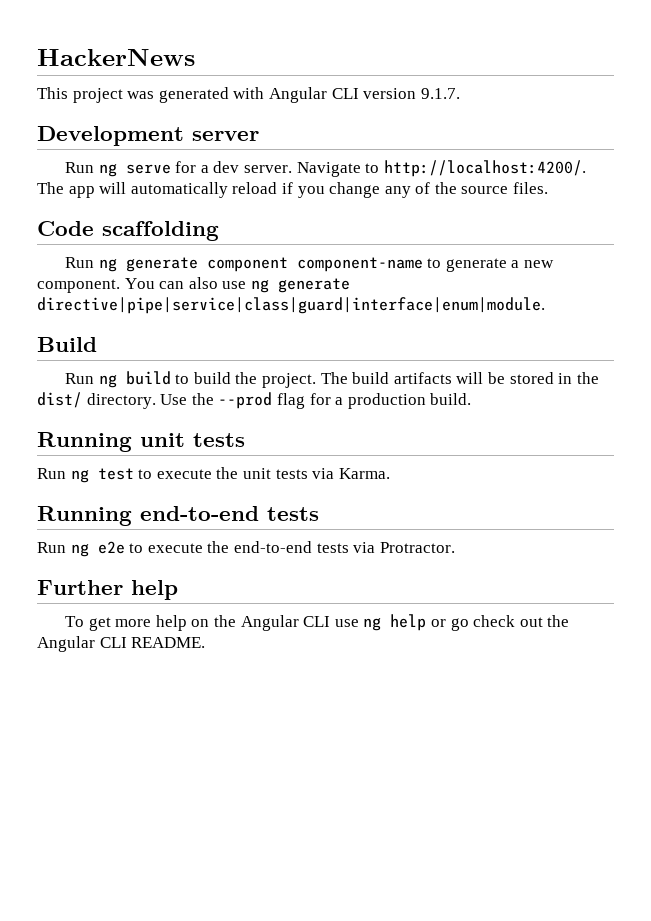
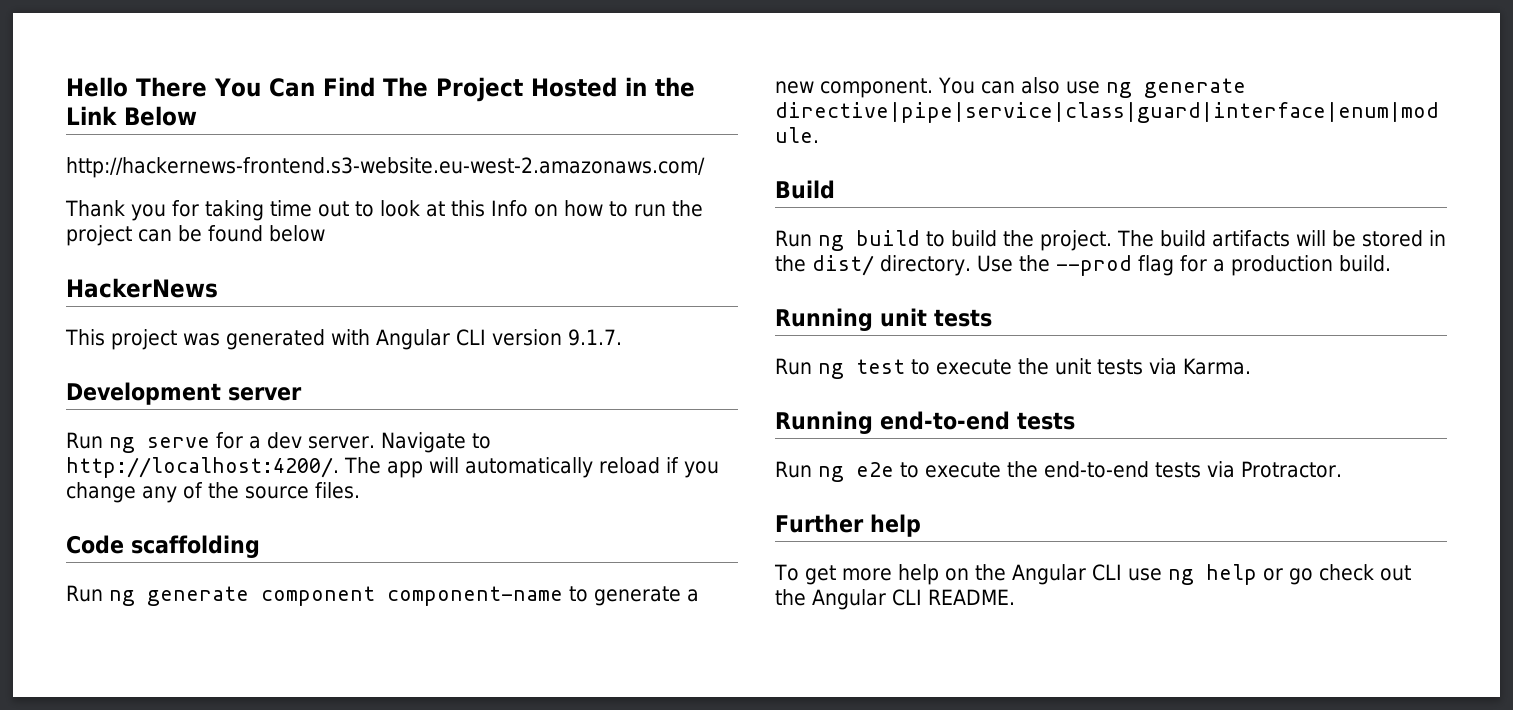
(37, 57) none -> [66,77,695,102] [66,106,197,126] [66,157,705,178] [65,200,703,221] [66,225,325,246] Hello There You Can Find The Project Hosted in the Link Below // http://hackernews-frontend.s3-website.eu-west-2.amazonaws.com/ // Thank you for taking time out to look at this Info on how to run the project can be found below //

